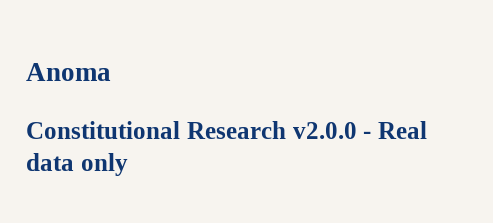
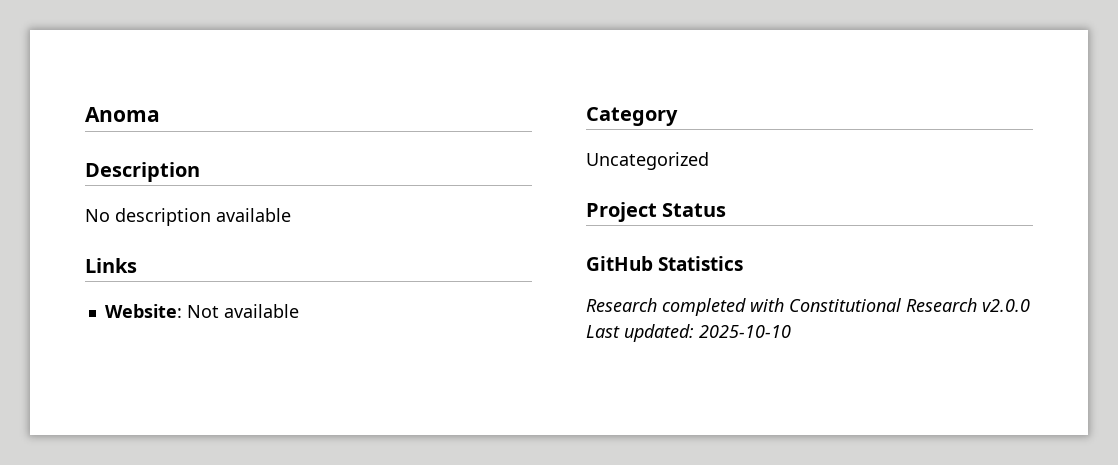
[26,121,427,139] [26,153,128,176] Constitutional Research v2.0.0 - Real data only -> [85,162,200,182] [85,208,291,226] [85,258,137,273] [104,304,299,318] [586,107,678,126] [586,152,709,170] [586,202,727,222] [586,256,744,271] [586,298,1030,316] [586,324,791,342] Description // No description available // Links // Website: Not available // Category // Uncategorized // Project Status // GitHub Statistics // Research completed with Constitutional Research v2.0.0 Last updated: 2025-10-10

